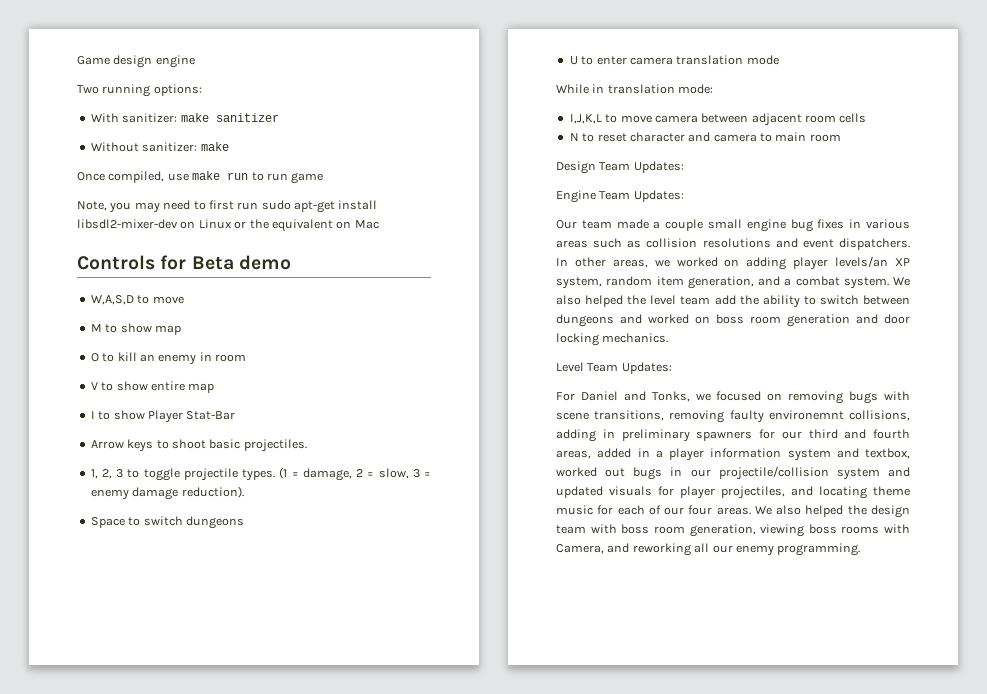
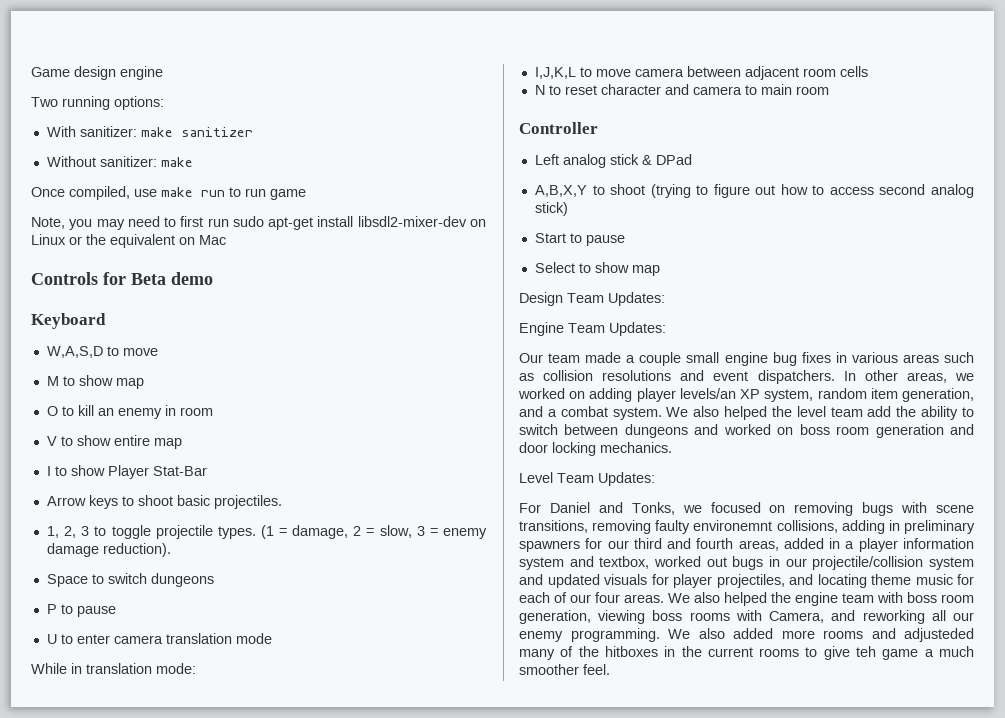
(291, 262) none -> [31,313,106,329] // Keyboard
(244, 522) none -> [46,604,116,617] // P to pause
(841, 138) none -> [519,122,598,134] [534,154,692,168] [534,184,974,198] [534,202,568,216] [534,233,625,246] [534,262,660,276] // Controller // Left analog stick & DPad // A,B,X,Y to shoot (trying to figure out how to access second analog stick) // Start to pause // Select to show map
[871,505,910,518] design -> [795,592,838,606] engine
(861, 549) none -> [668,628,974,642] [519,646,975,660] [519,664,610,675] We also added more rooms and adjusteded many of the hitboxes in the current rooms to give teh game a much smoother feel.

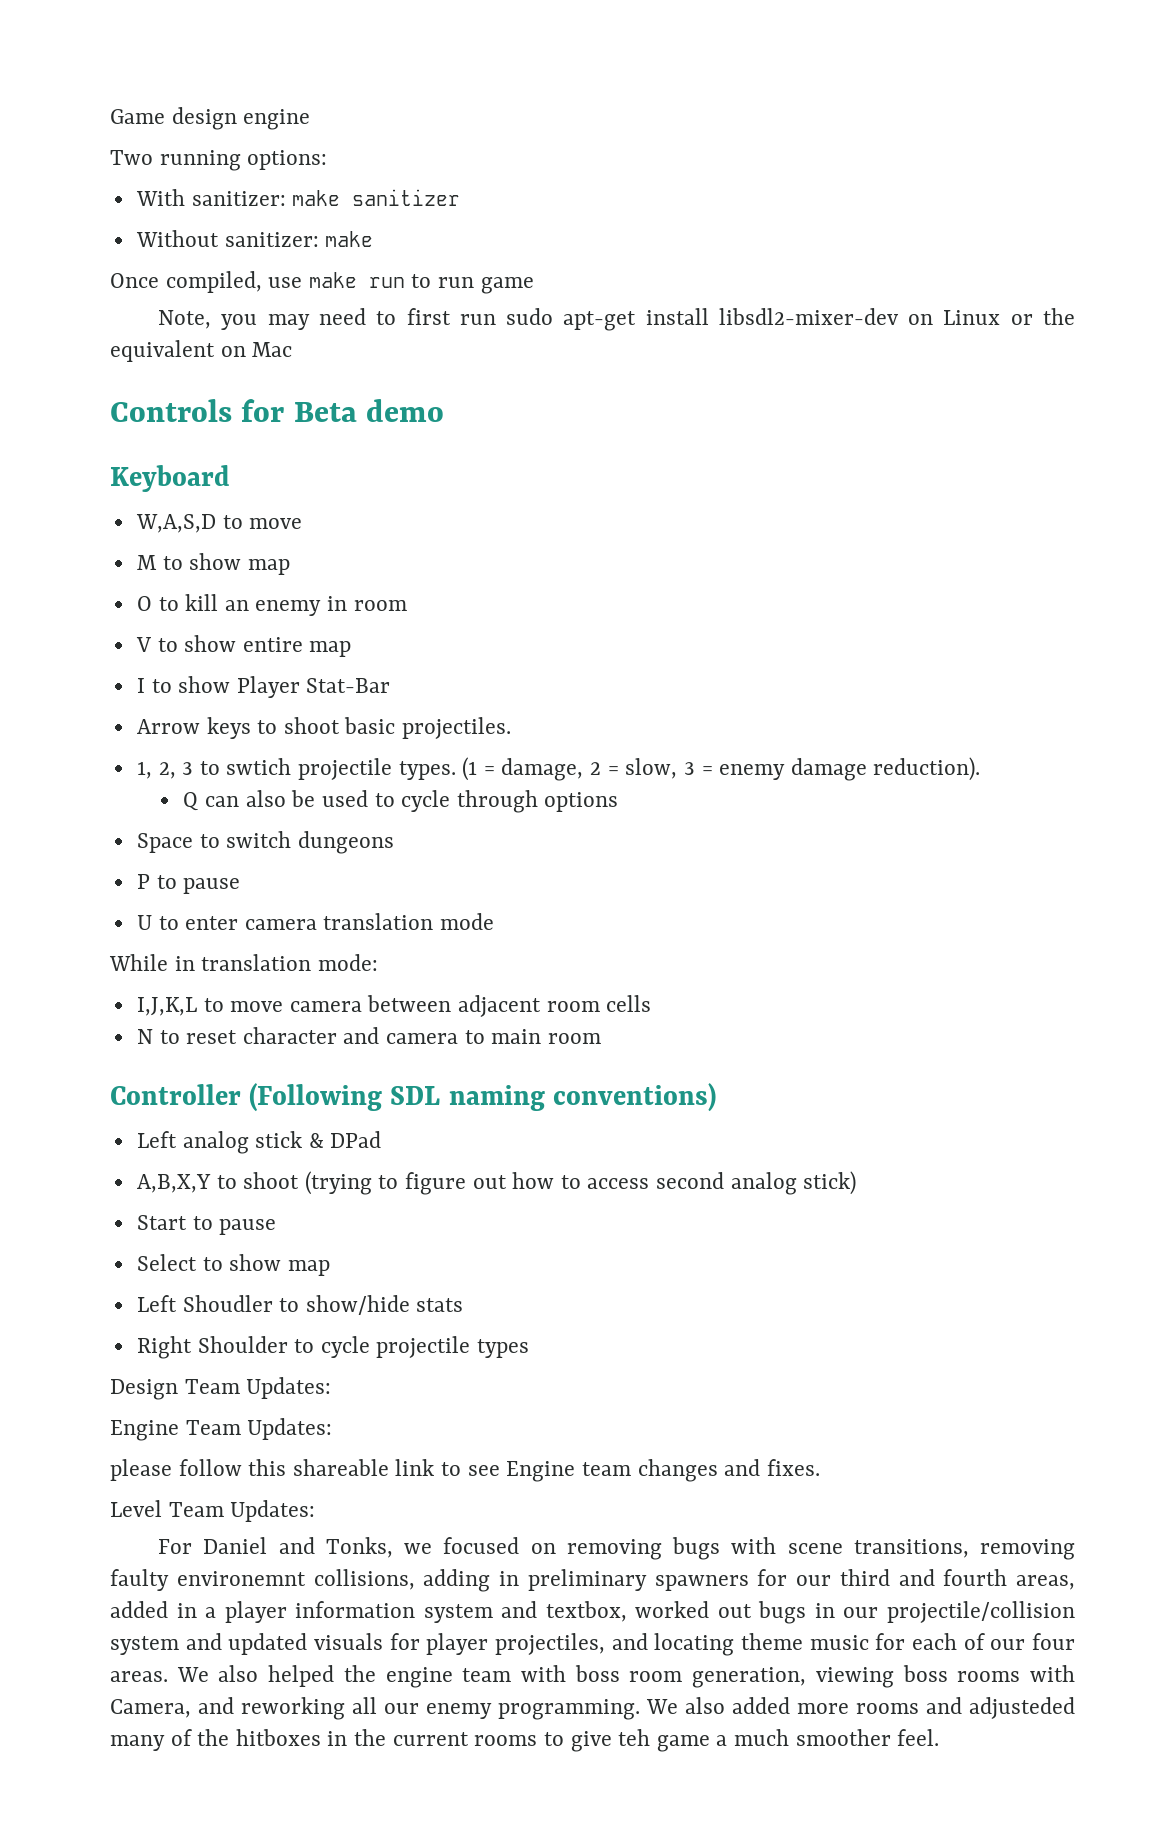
[111,525,151,539] toggle -> [226,758,292,775] swtich
(171, 550) none -> [183,790,619,813] // Q can also be used to cycle through options
(598, 128) none -> [249,1083,716,1112] (Following SDL naming conventions)
(660, 270) none -> [136,1295,464,1315] [136,1336,530,1359] // Left Shoudler to show/hide stats // Right Shoulder to cycle projectile types
[519,352,974,366] [519,370,974,384] [518,388,974,402] [519,406,975,420] [519,424,974,438] [519,442,672,456] Our team made a couple small engine bug fixes in various areas such as collision resolutions and event dispatchers. In other areas, we worked on adding player levels/an XP system, random item generation, and a combat system. We also helped the level team add the ability to switch between dungeons and worked on boss room generation and door locking mechanics. -> [110,1459,820,1482] please follow this shareable link to see Engine team changes and fixes.

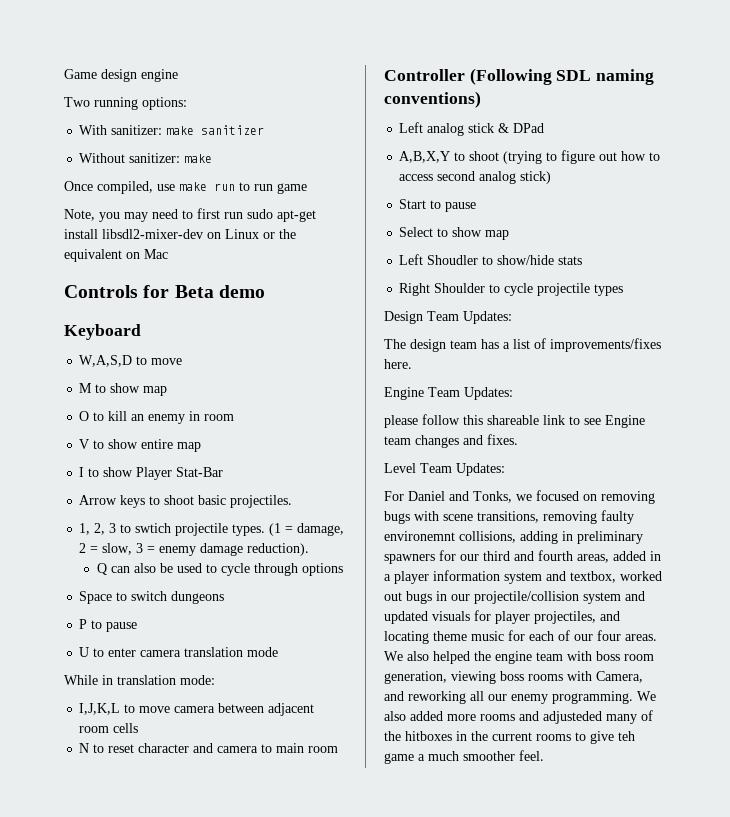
(332, 1388) none -> [384,338,661,352] [384,359,412,369] // The design team has a list of improvements/fixes here.

